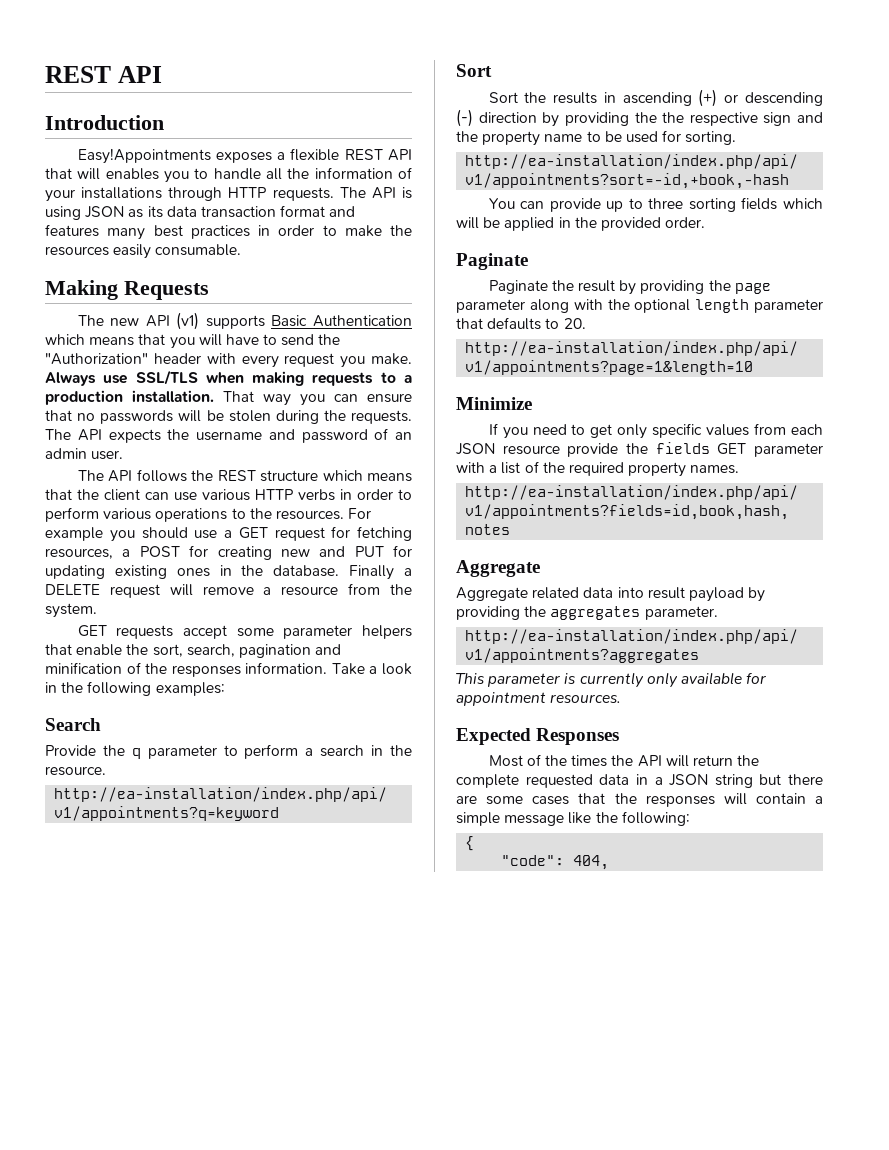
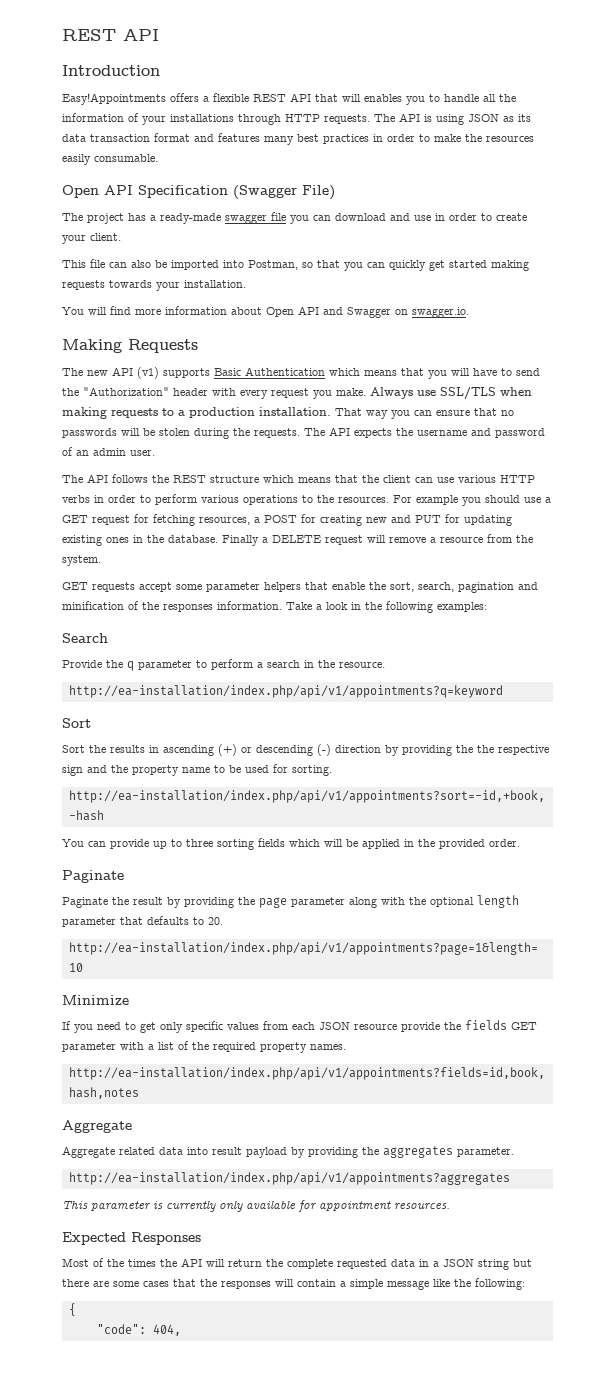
[215,152,272,163] exposes -> [170,93,199,102] offers
(242, 250) none -> [62,185,335,200] [62,212,527,224] [62,233,121,244] [62,259,529,271] [62,280,246,291] [62,306,469,318] // Open API Specification (Swagger File) // The project has a ready-made swagger file you can download and use in order to create your client. // This file can also be imported into Postman, so that you can quickly get started making requests towards your installation. // You will find more information about Open API and Swagger on swagger.io.

